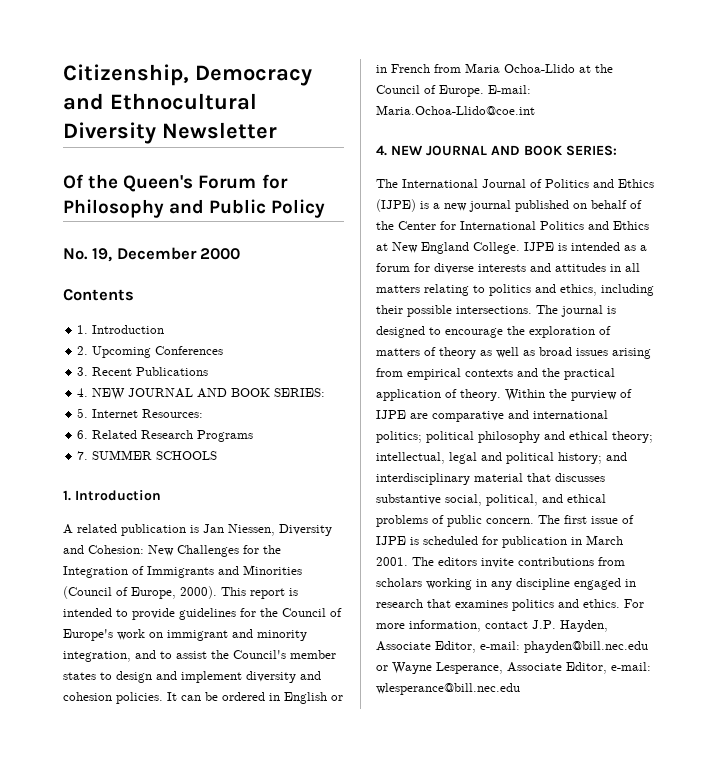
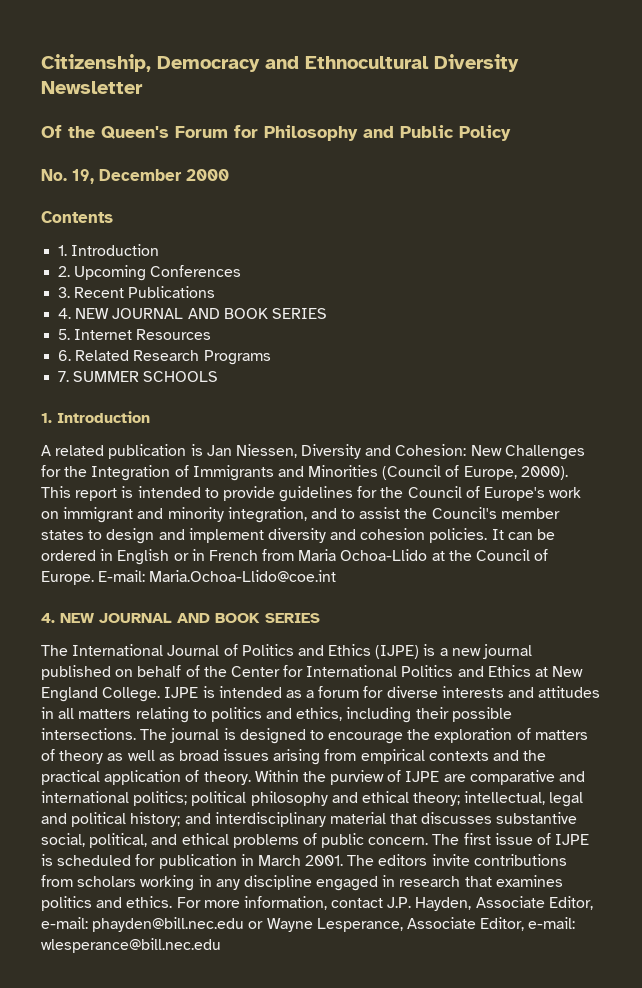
[274,388,326,397] SERIES: -> [271,308,327,319] SERIES
[142,409,204,418] Resources: -> [136,329,212,340] Resources
[566,145,617,156] SERIES: -> [265,613,320,623] SERIES

